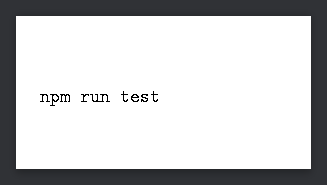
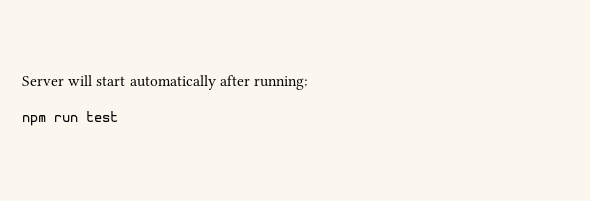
(40, 97) none -> [22,75,308,90] Server will start automatically after running: //

